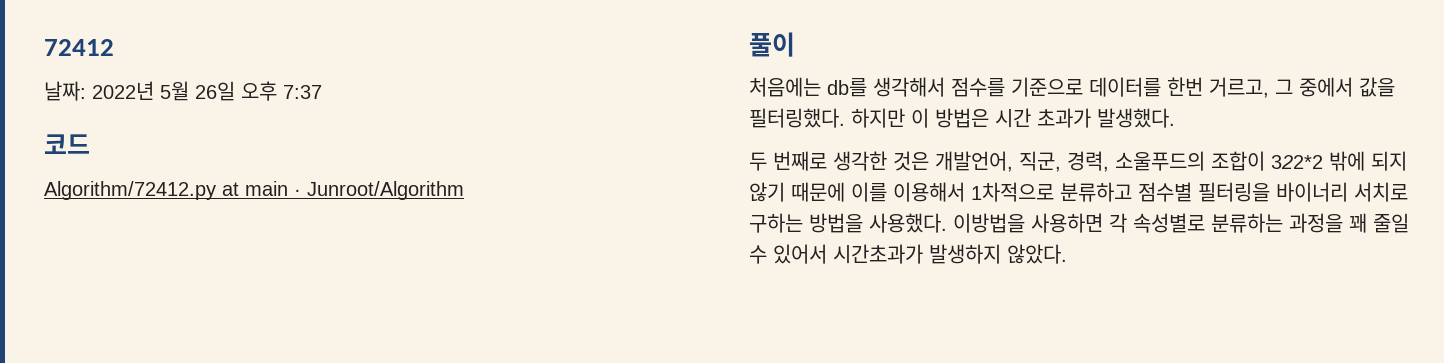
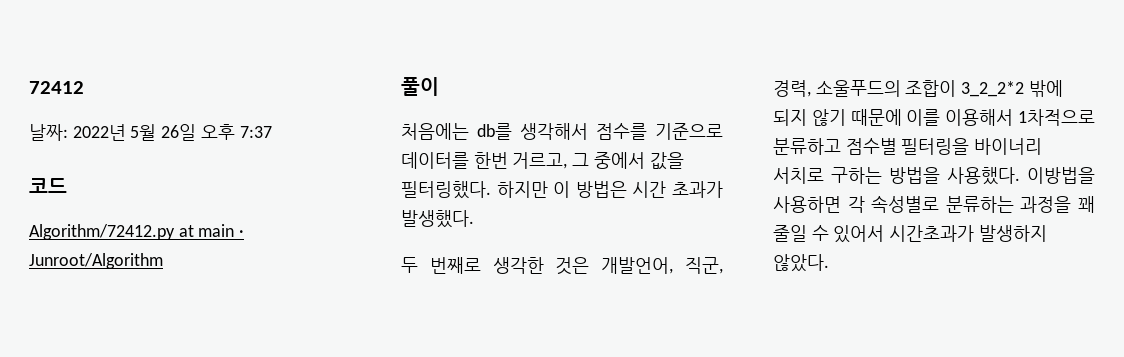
[1271,155,1323,169] 322*2 -> [961,81,1025,97] 3_2_2*2

